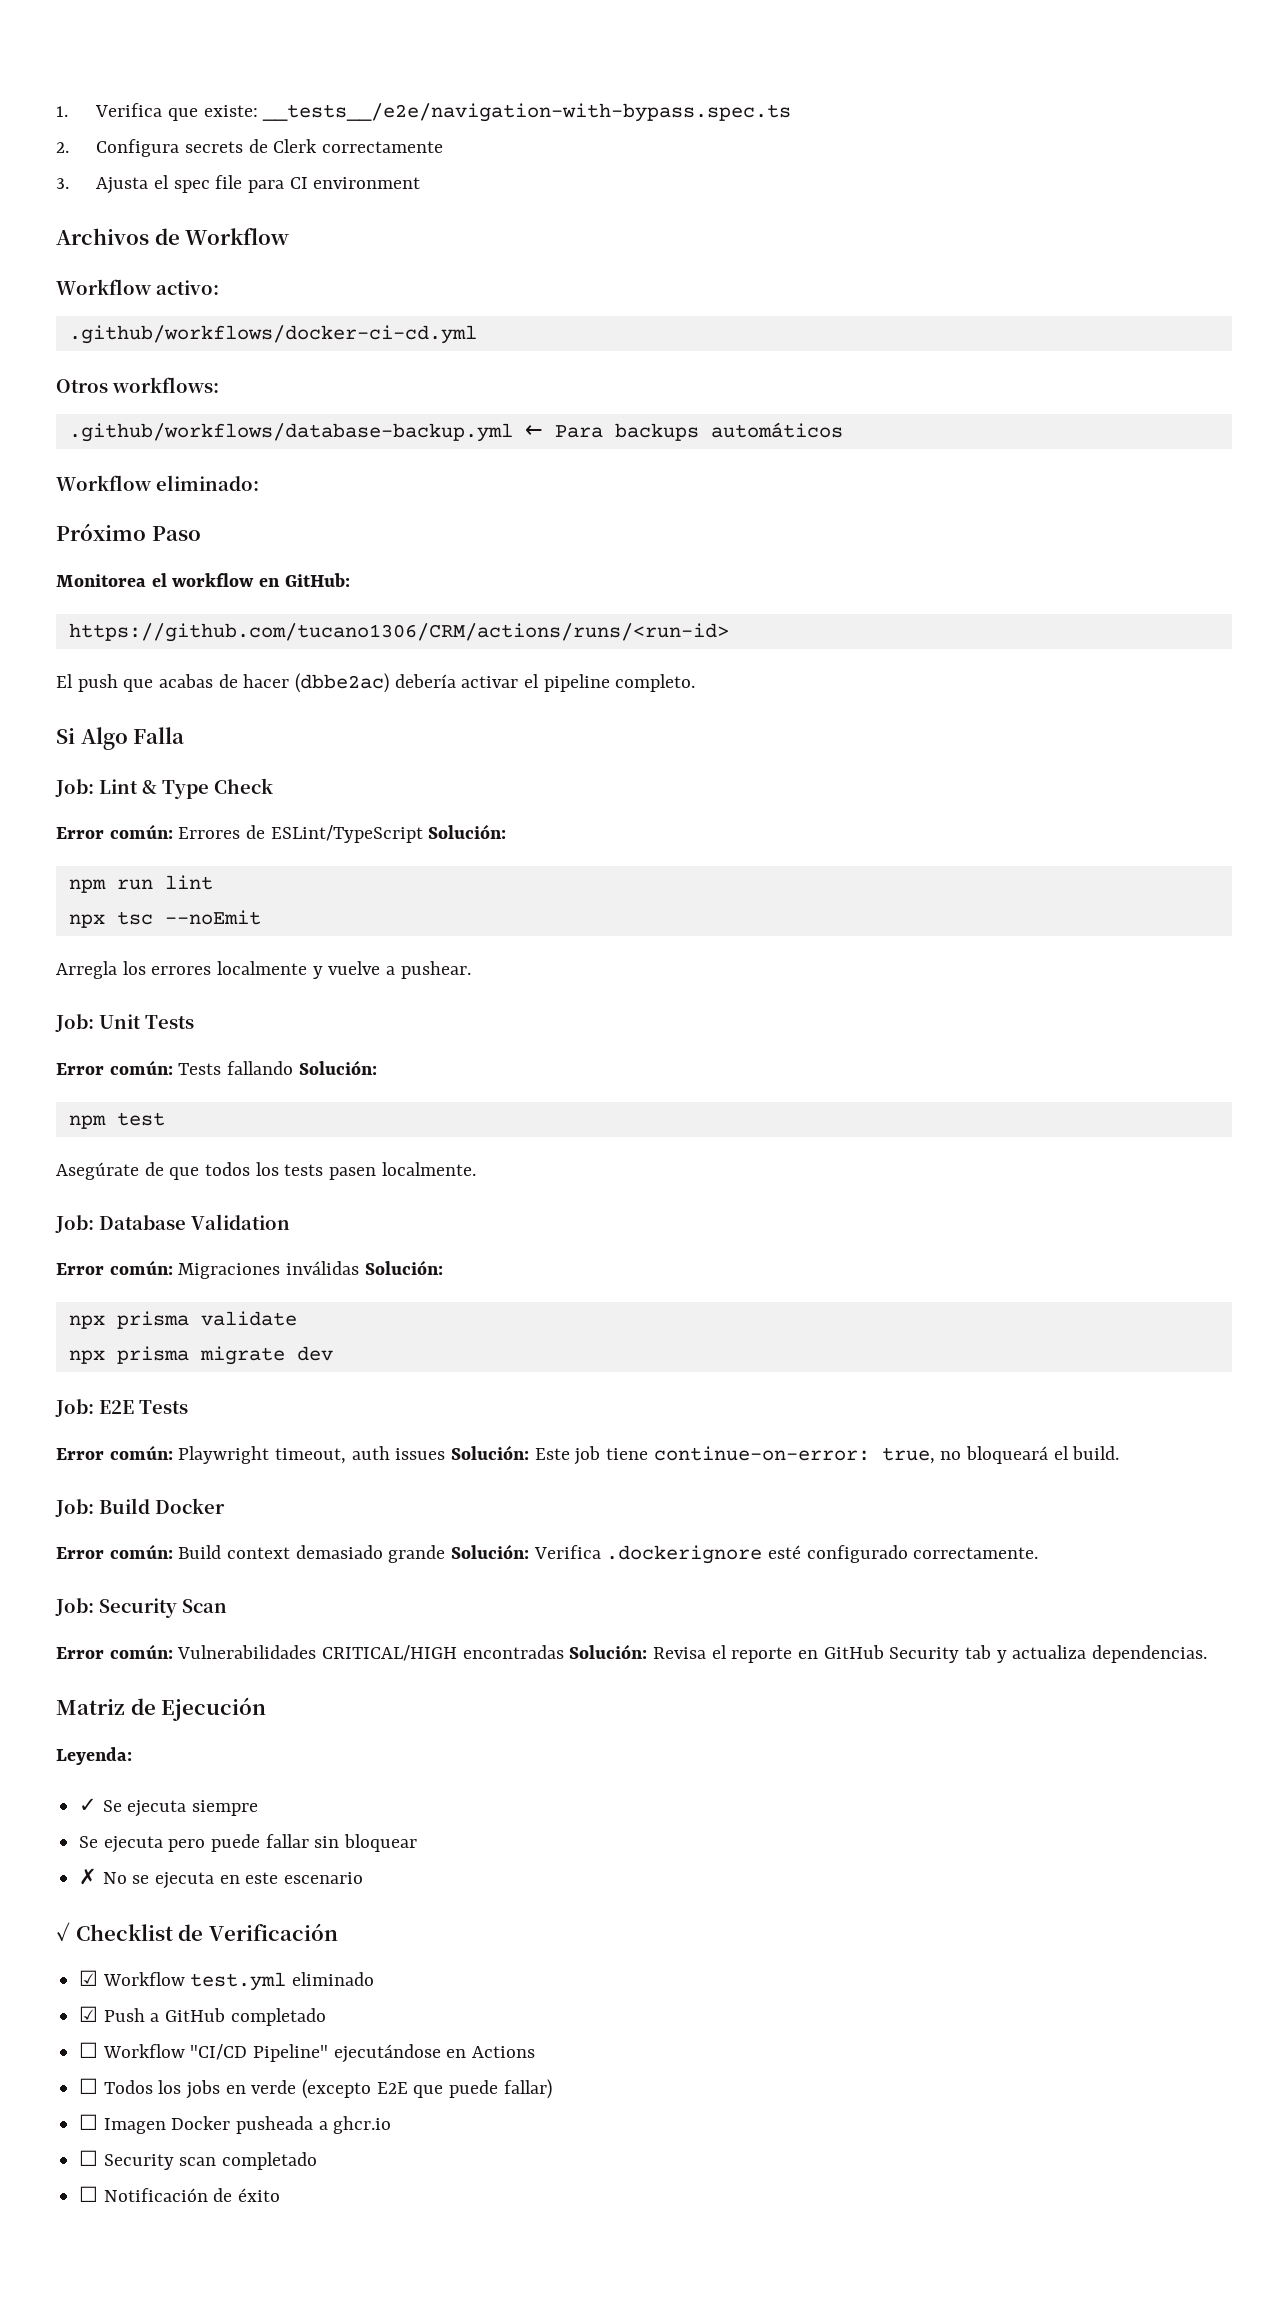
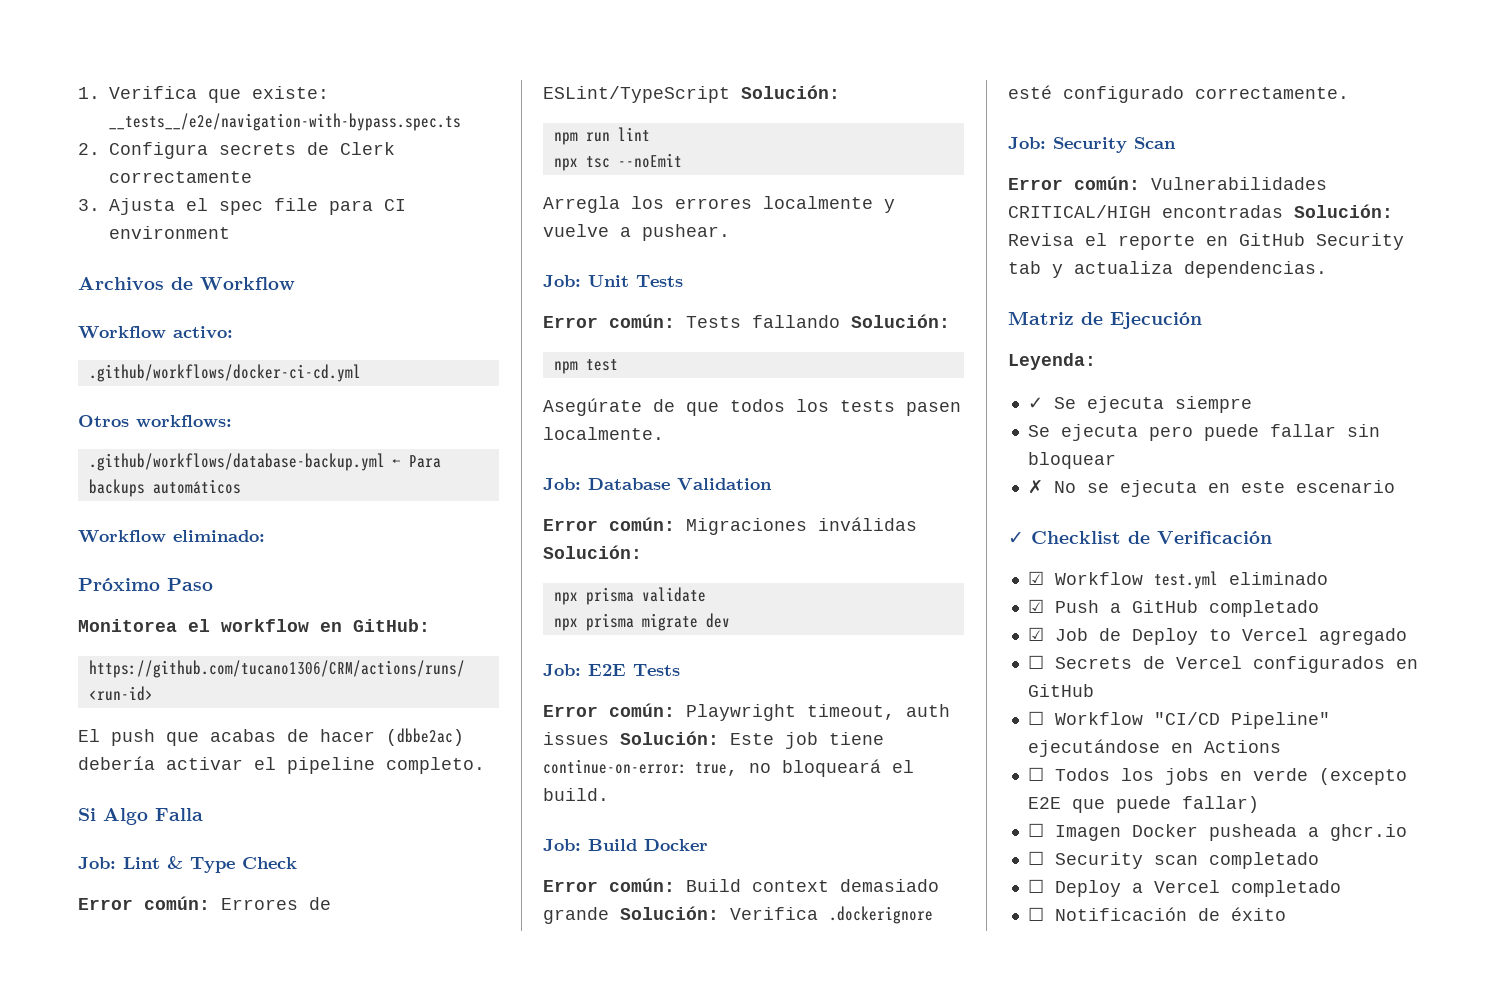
(326, 2017) none -> [1027,627,1407,645] [1027,655,1418,673] [1027,684,1094,697] // ☑ Job de Deploy to Vercel agregado // ☐ Secrets de Vercel configurados en GitHub
(318, 2161) none -> [1027,879,1341,897] // ☐ Deploy a Vercel completado

